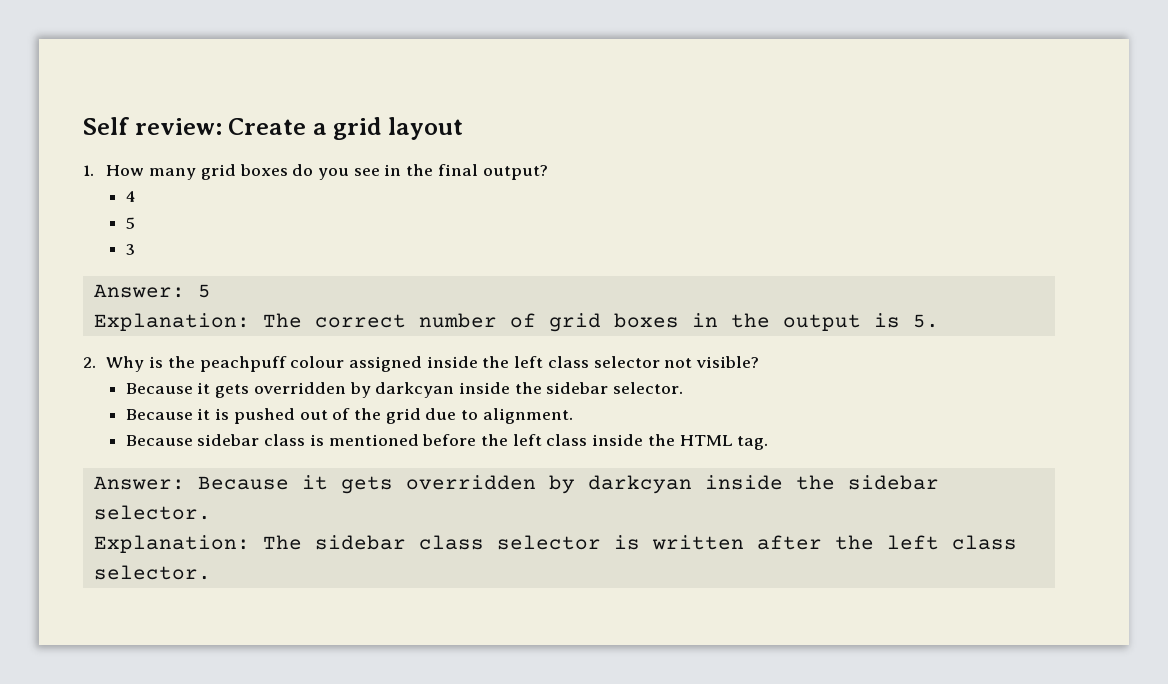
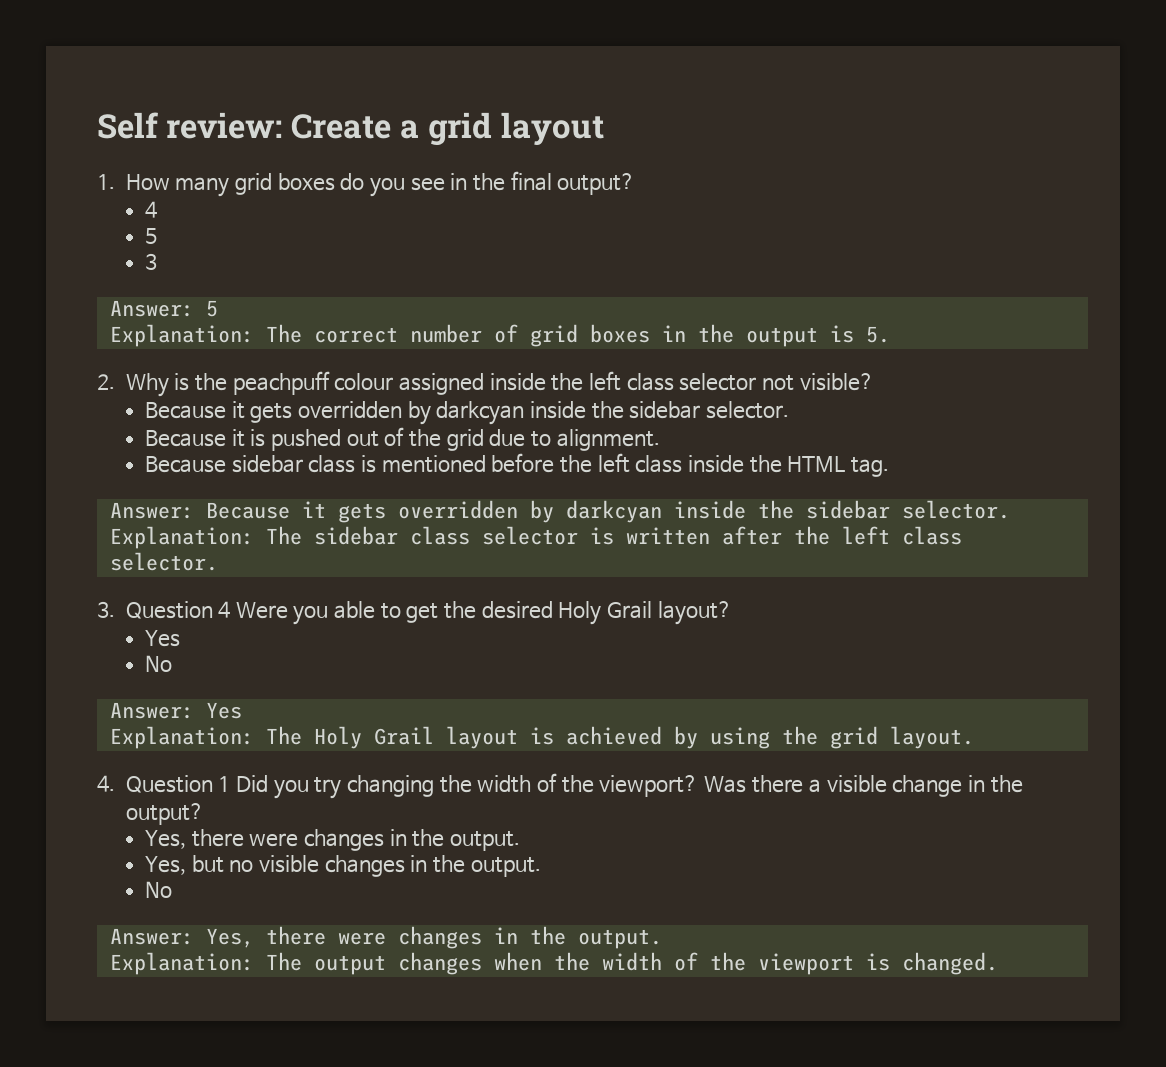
(211, 572) none -> [97,601,732,625] [145,630,181,647] [145,655,173,672] [109,702,242,719] [109,726,974,749] [97,773,1023,799] [125,803,204,825] [145,829,521,851] [145,855,541,877] [145,881,173,898] [109,926,662,949] [109,952,998,975] // 3. Question 4 Were you able to get the desired Holy Grail layout? // Yes // No // Answer: Yes // Explanation: The Holy Grail layout is achieved by using the grid layout. // 4. Question 1 Did you try changing the width of the viewport? Was there a visible change in the output? // Yes, there were changes in the output. // Yes, but no visible changes in the output. // No // Answer: Yes, there were changes in the output. // Explanation: The output changes when the width of the viewport is changed.

